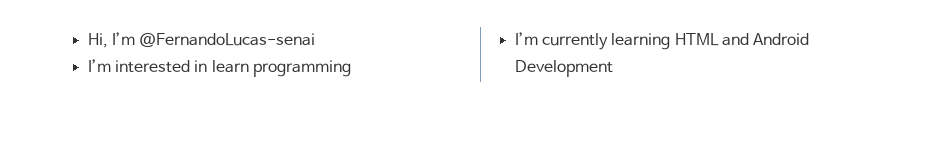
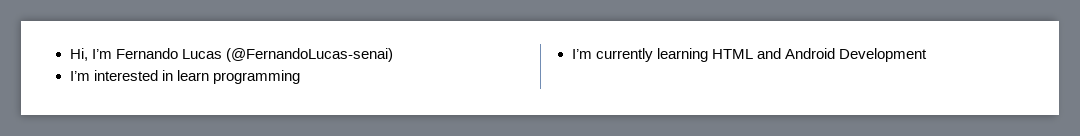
[139,33,316,47] @FernandoLucas-senai -> [115,48,393,62] Fernando Lucas (@FernandoLucas-senai)

